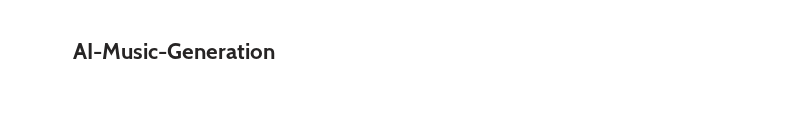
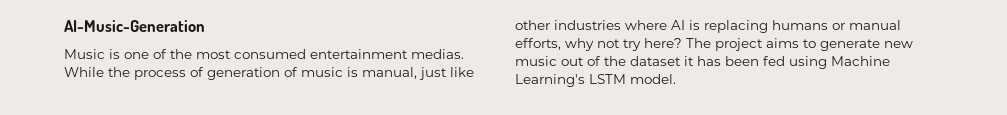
(275, 51) none -> [64,49,464,59] [64,67,474,80] [515,20,901,33] [515,38,913,51] [515,56,890,69] [515,74,676,87] // Music is one of the most consumed entertainment medias. While the process of generation of music is manual, just like other industries where AI is replacing humans or manual efforts, why not try here? The project aims to generate new music out of the dataset it has been fed using Machine Learning's LSTM model.

